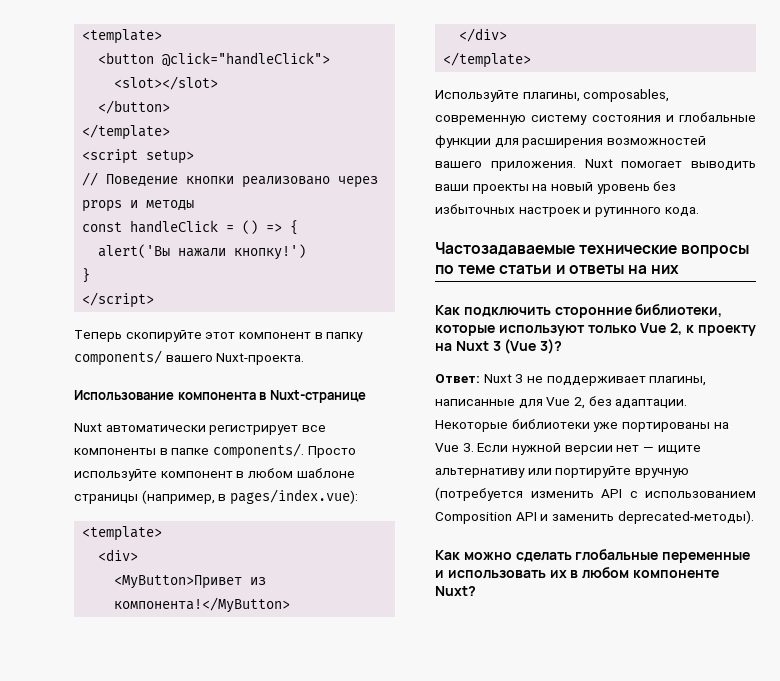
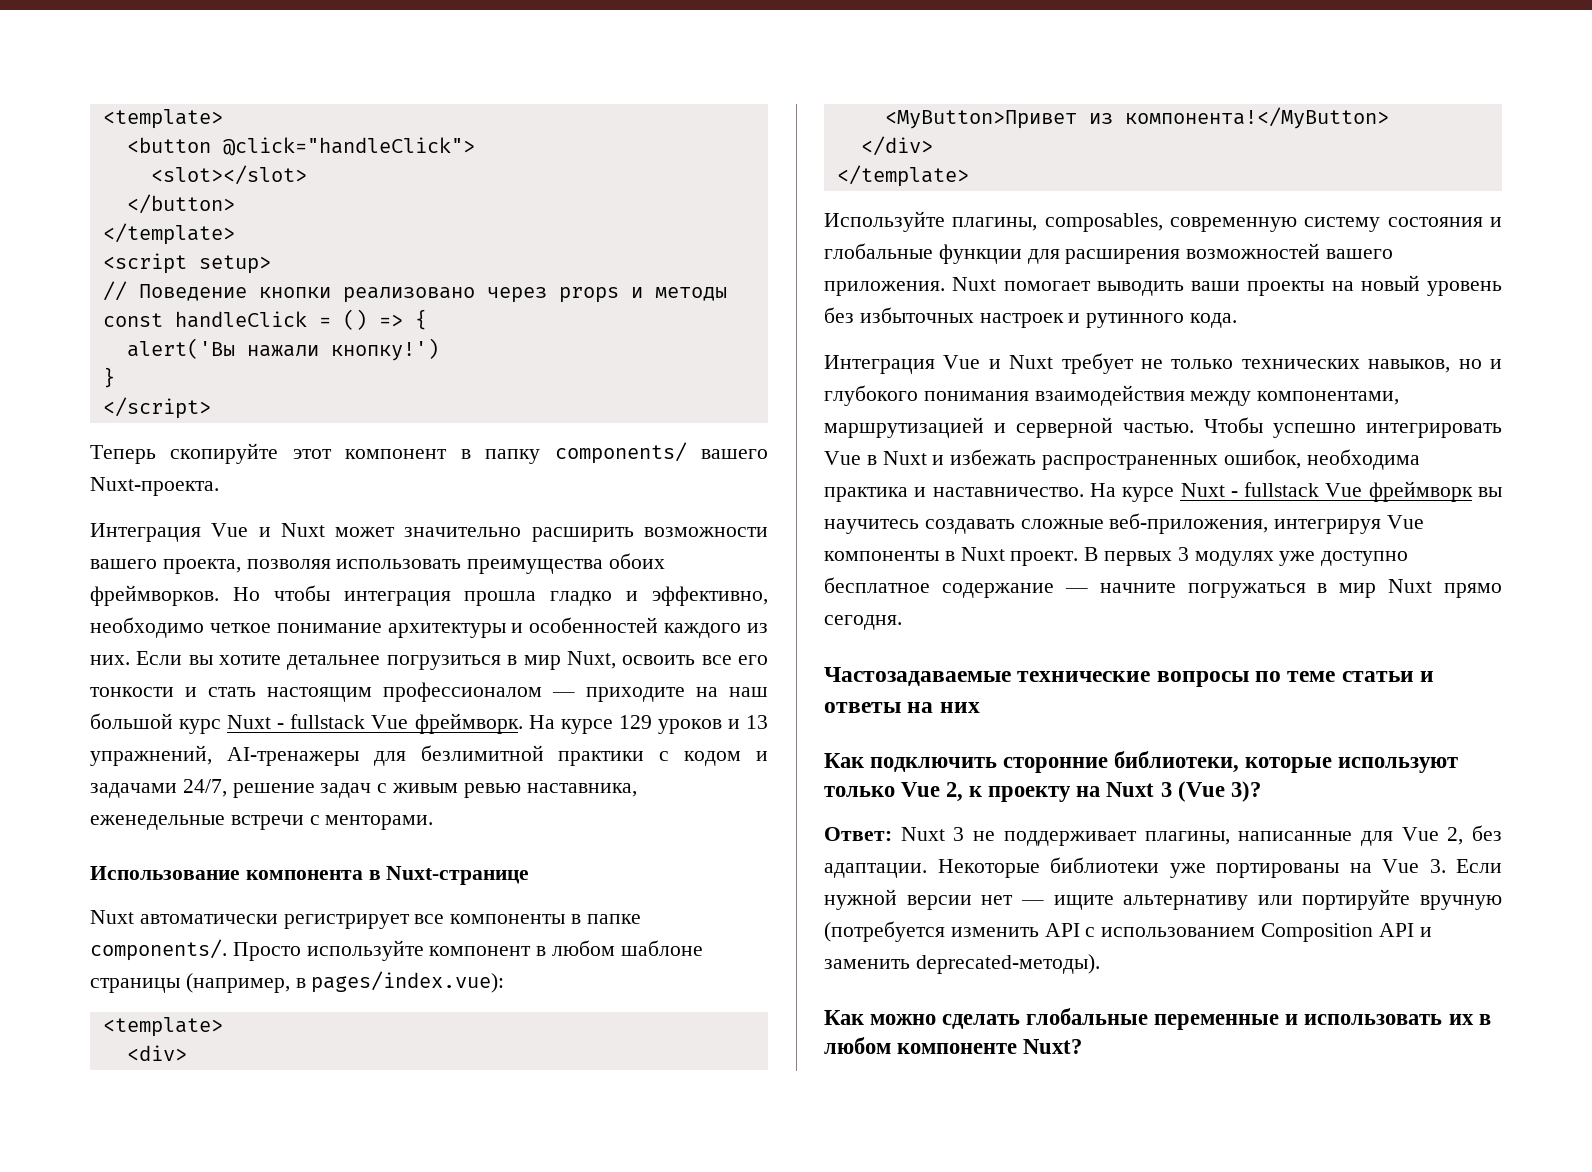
(305, 359) none -> [90,523,768,542] [90,553,666,574] [90,585,768,606] [90,617,768,638] [90,651,769,670] [90,682,768,702] [90,713,769,734] [90,745,768,766] [90,779,637,798] [90,815,434,830] // Интеграция Vue и Nuxt может значительно расширить возможности вашего проекта, позволяя использовать преимущества обоих фреймворков. Но чтобы интеграция прошла гладко и эффективно, необходимо четкое понимание архитектуры и особенностей каждого из них. Если вы хотите детальнее погрузиться в мир Nuxt, освоить все его тонкости и стать настоящим профессионалом — приходите на наш большой курс Nuxt - fullstack Vue фреймворк. На курсе 129 уроков и 13 упражнений, AI-тренажеры для безлимитной практики с кодом и задачами 24/7, решение задач с живым ревью наставника, еженедельные встречи с менторами.
(699, 212) none -> [824,353,1502,374] [824,385,1400,406] [824,417,1502,438] [824,449,1420,470] [824,481,1502,502] [824,513,1425,534] [824,547,1409,566] [824,577,1502,598] [824,615,902,630] // Интеграция Vue и Nuxt требует не только технических навыков, но и глубокого понимания взаимодействия между компонентами, маршрутизацией и серверной частью. Чтобы успешно интегрировать Vue в Nuxt и избежать распространенных ошибок, необходима практика и наставничество. На курсе Nuxt - fullstack Vue фреймворк вы научитесь создавать сложные веб-приложения, интегрируя Vue компоненты в Nuxt проект. В первых 3 модулях уже доступно бесплатное содержание — начните погружаться в мир Nuxt прямо сегодня.

